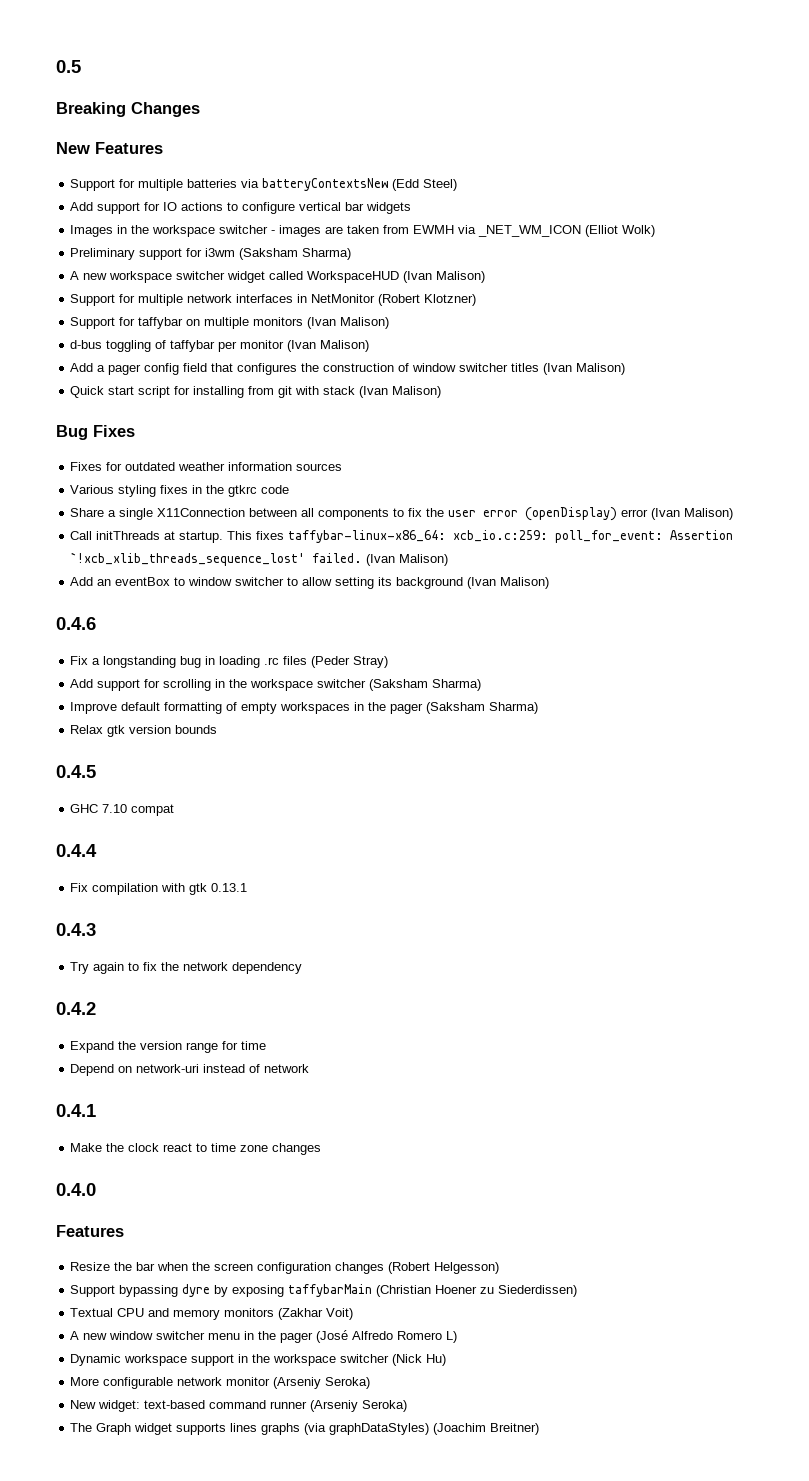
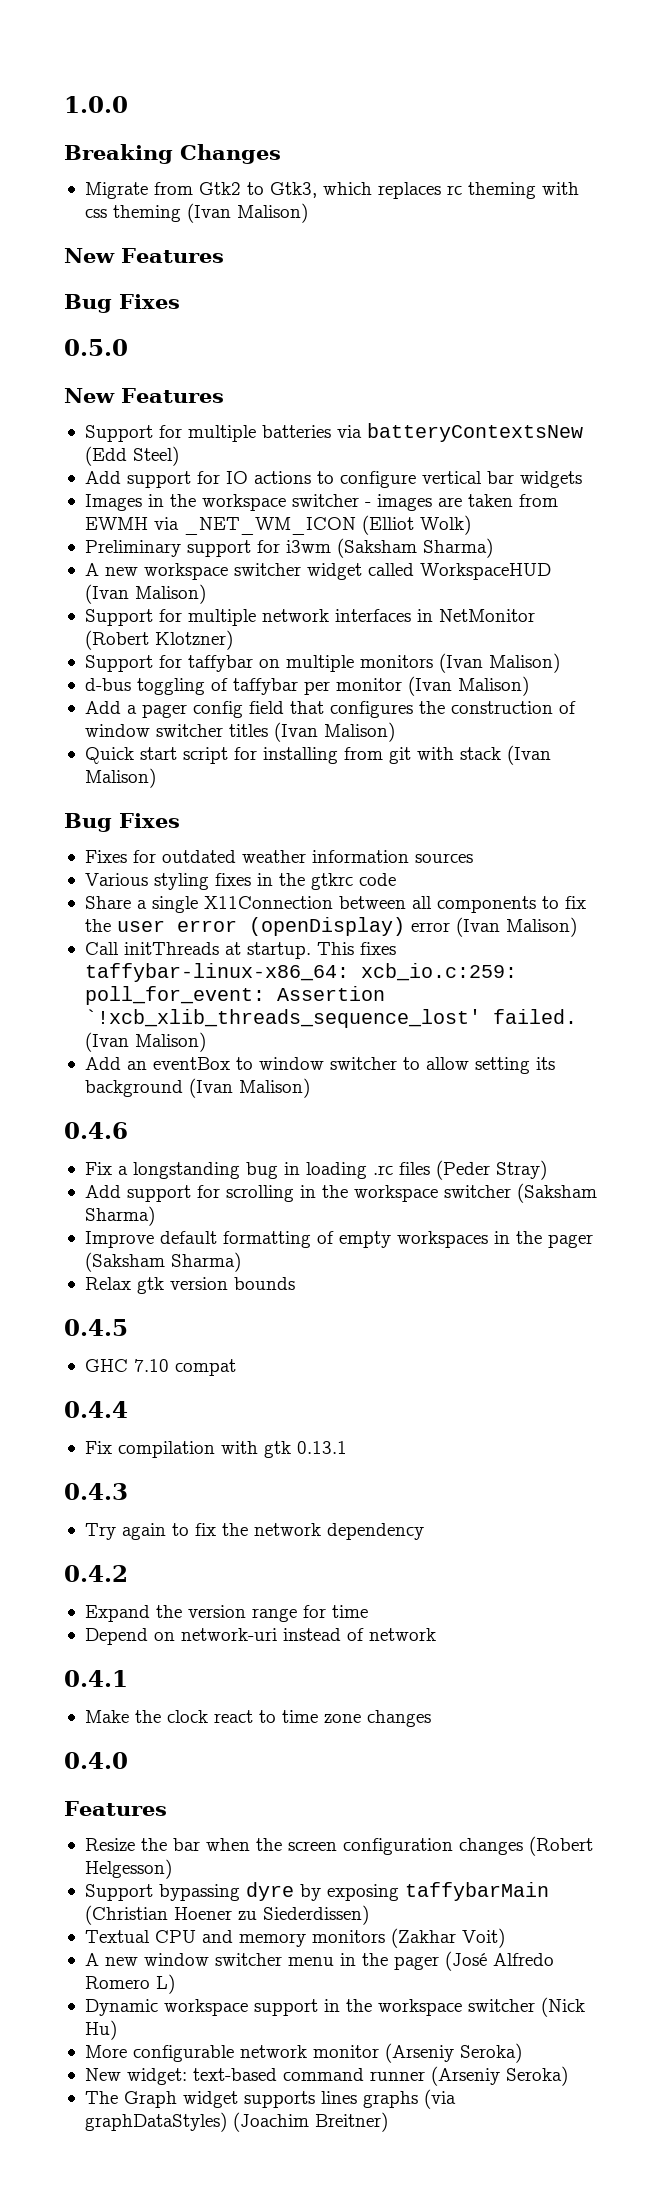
[56,60,81,73] 0.5 -> [64,96,128,113] 1.0.0
(200, 109) none -> [84,182,579,199] [84,203,308,223] [64,248,224,263] [64,294,180,313] [64,339,128,356] // Migrate from Gtk2 to Gtk3, which replaces rc theming with css theming (Ivan Malison) // New Features // Bug Fixes // 0.5.0

